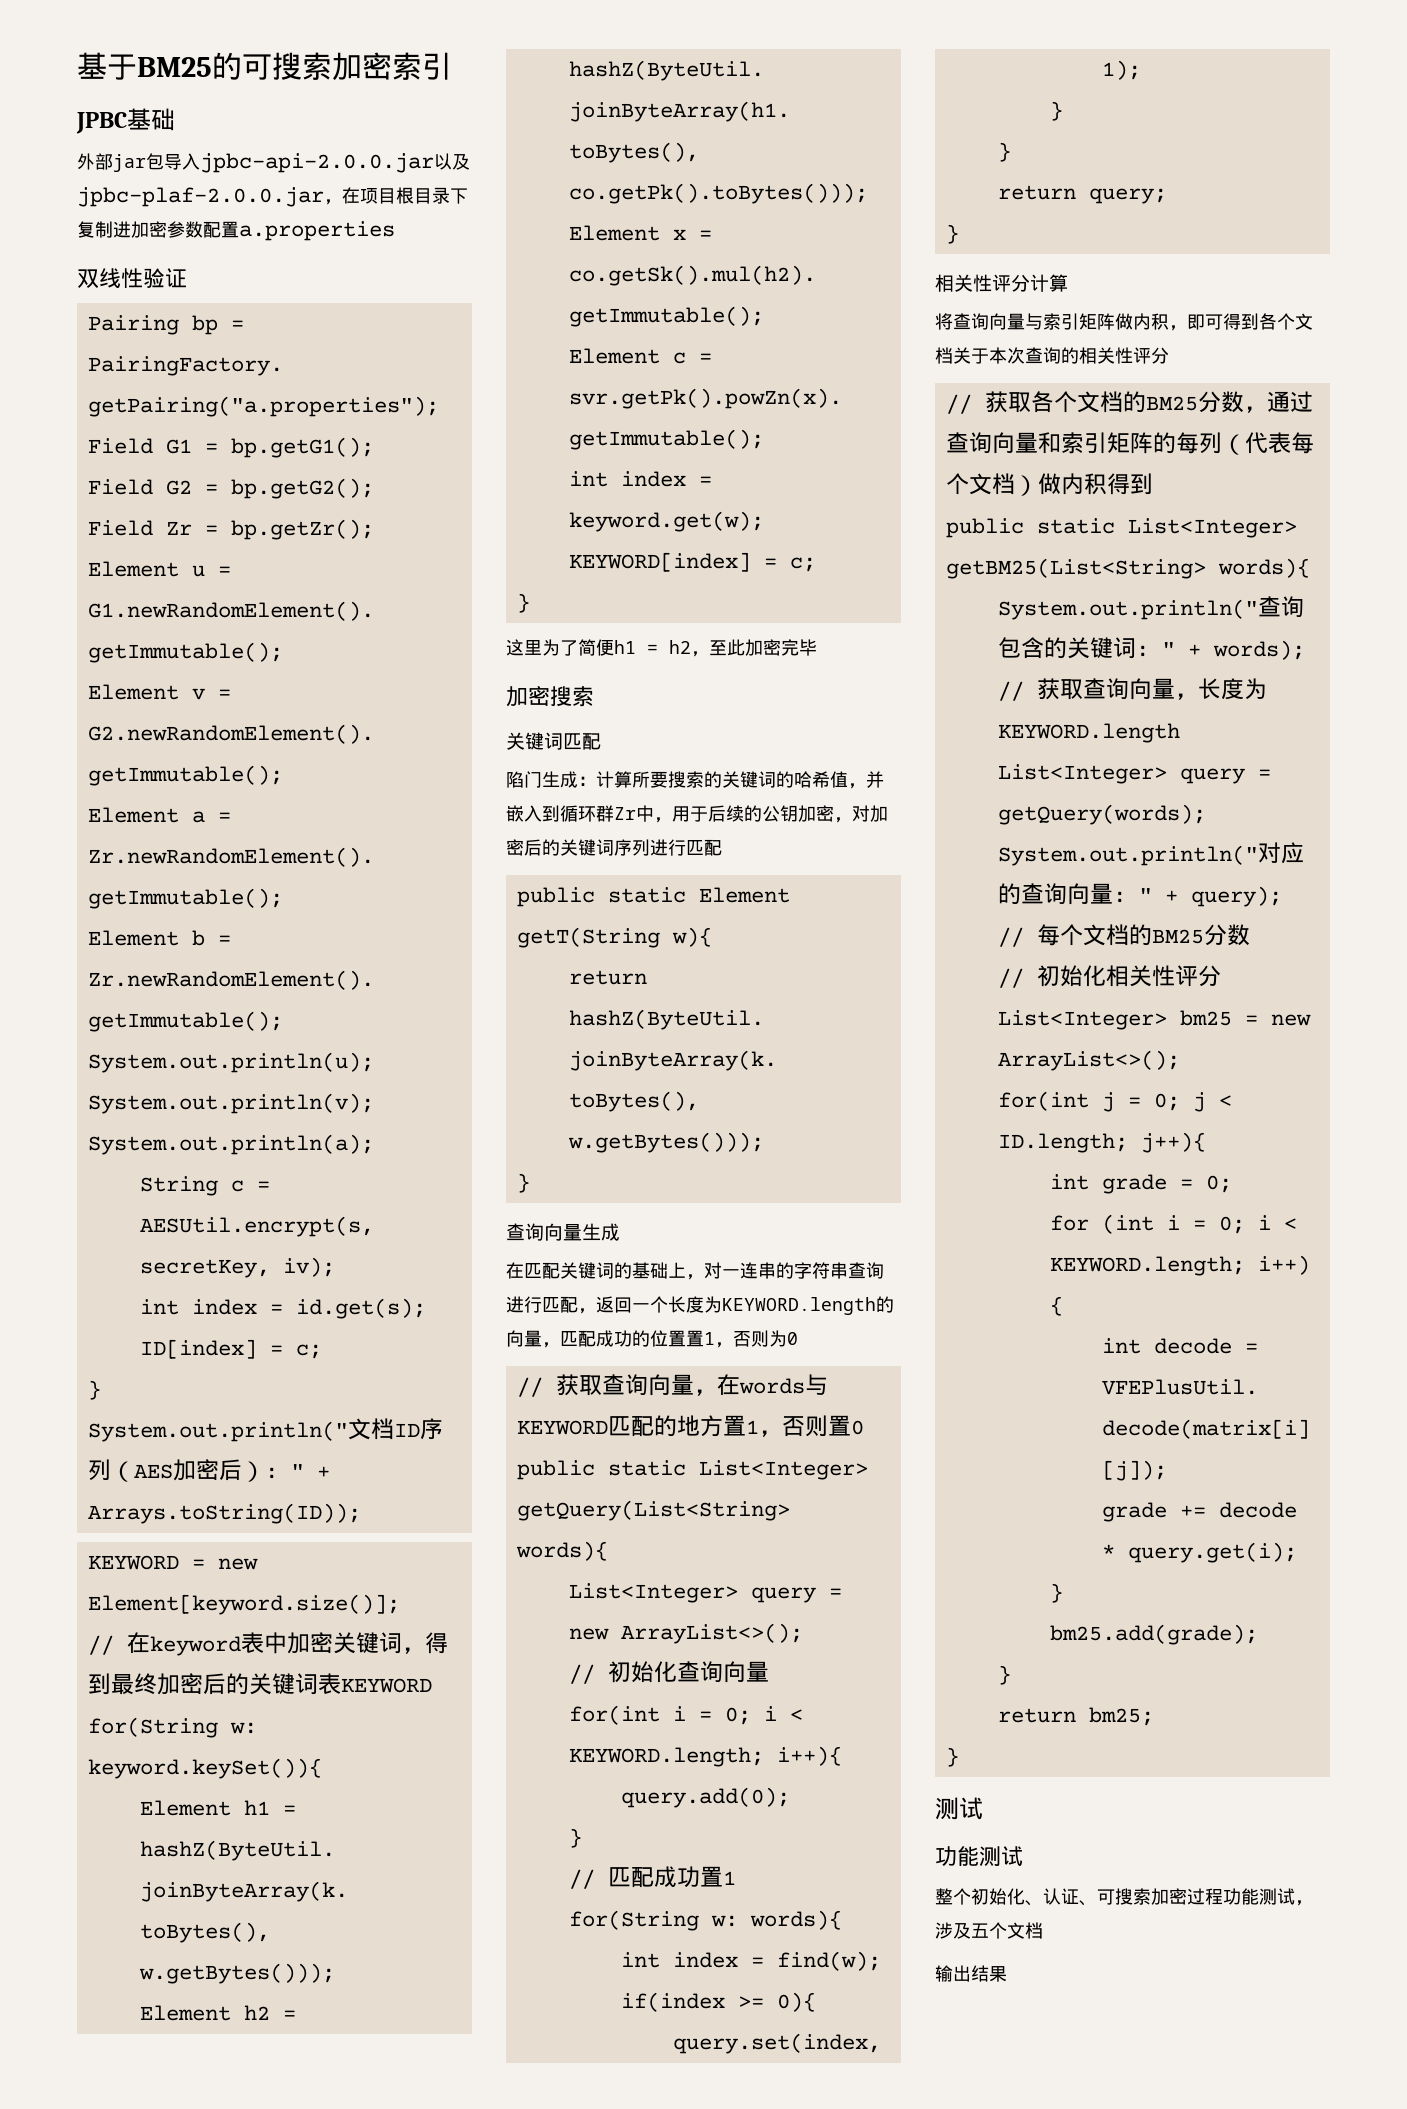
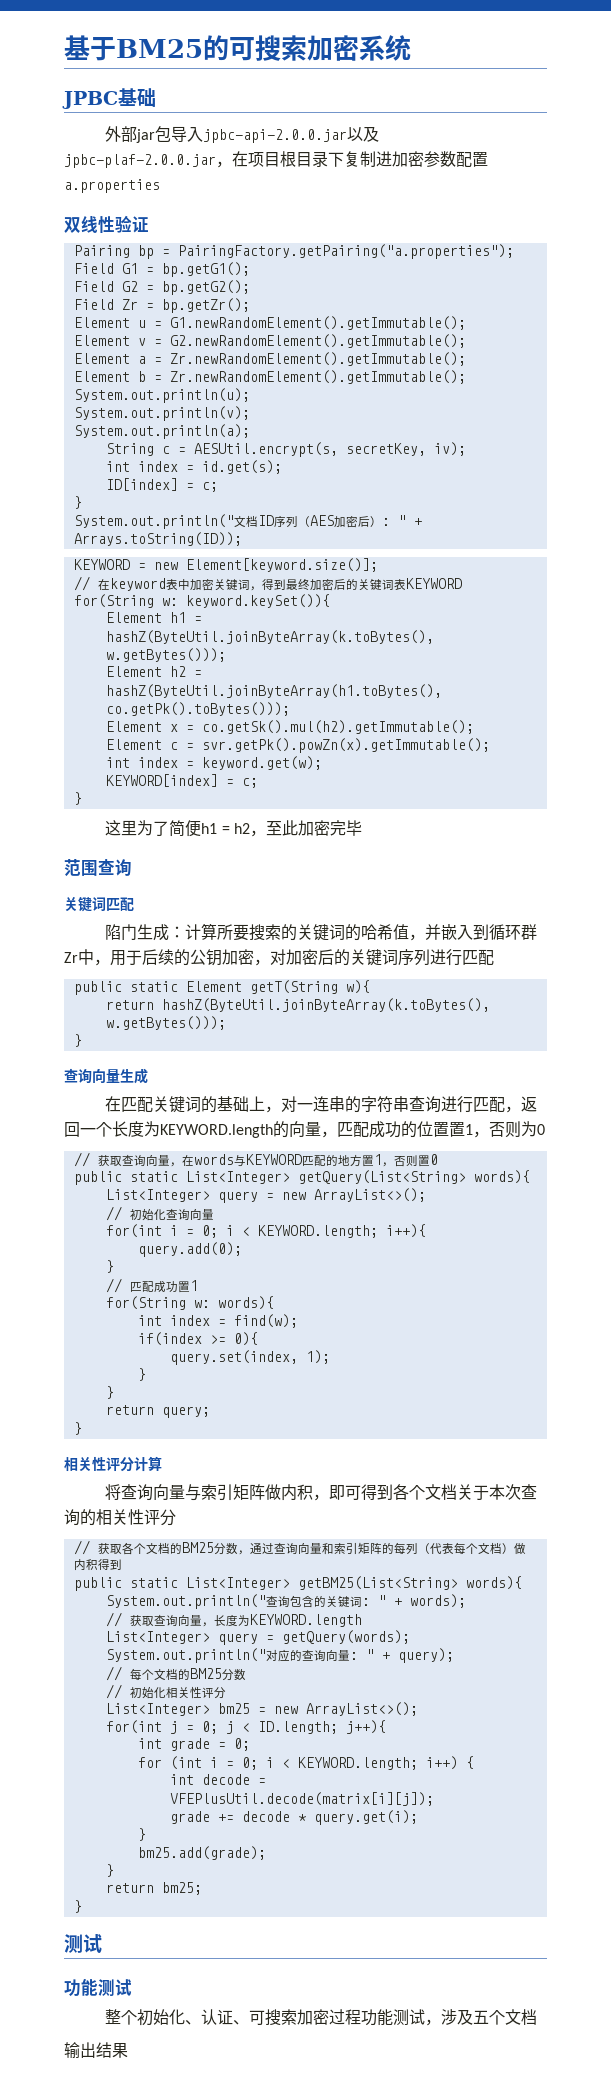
[392,52,452,80] 索引 -> [359,35,411,61] 系统
[506,686,594,707] 加密搜索 -> [64,859,132,877] 范围查询

